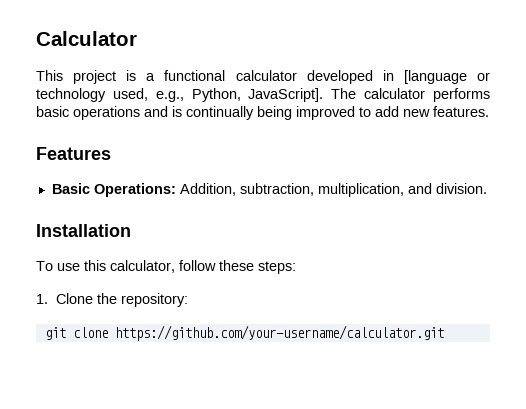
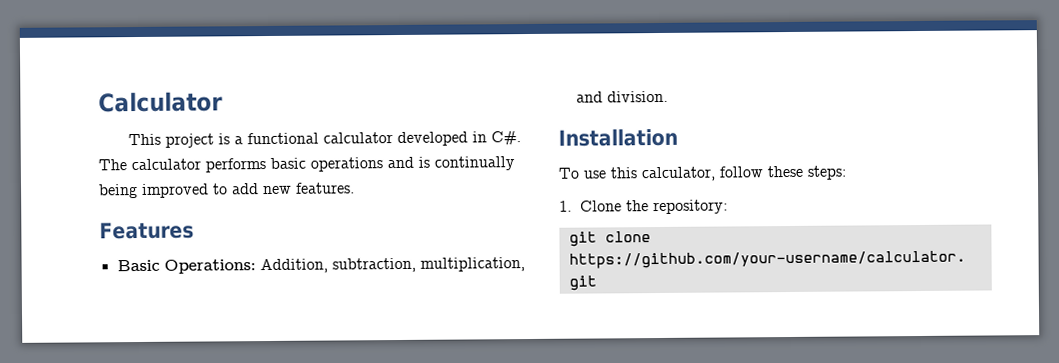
[403,70,490,84] [36,88,324,102] [language or technology used, e.g., Python, JavaScript]. -> [490,131,521,146] C#.

